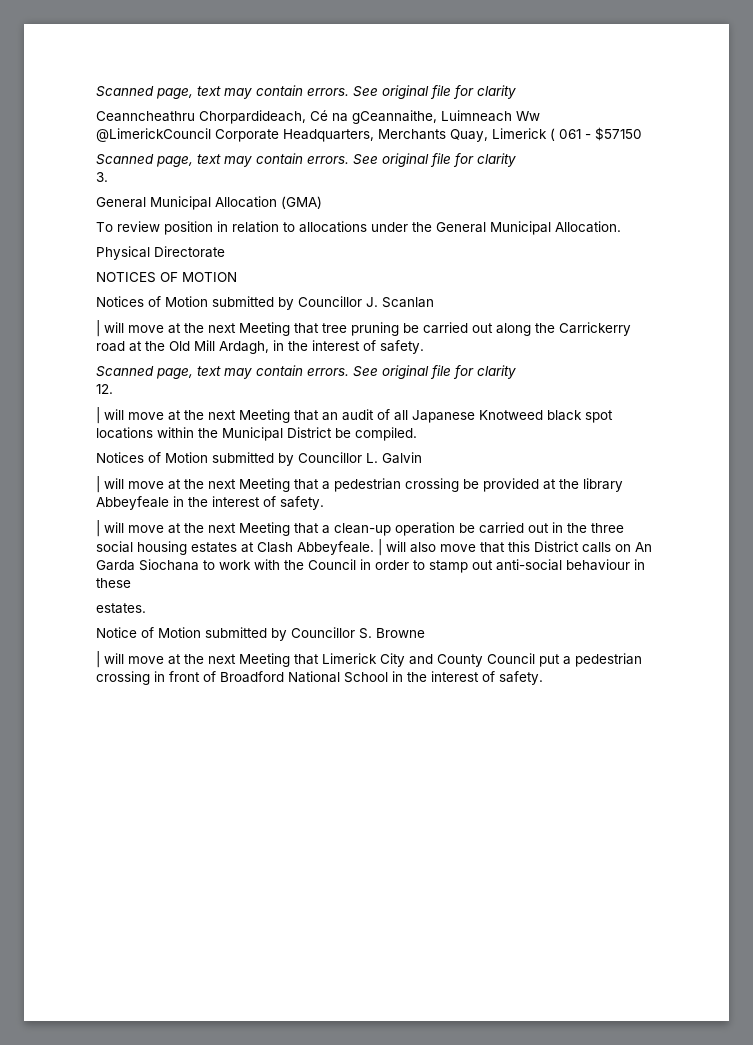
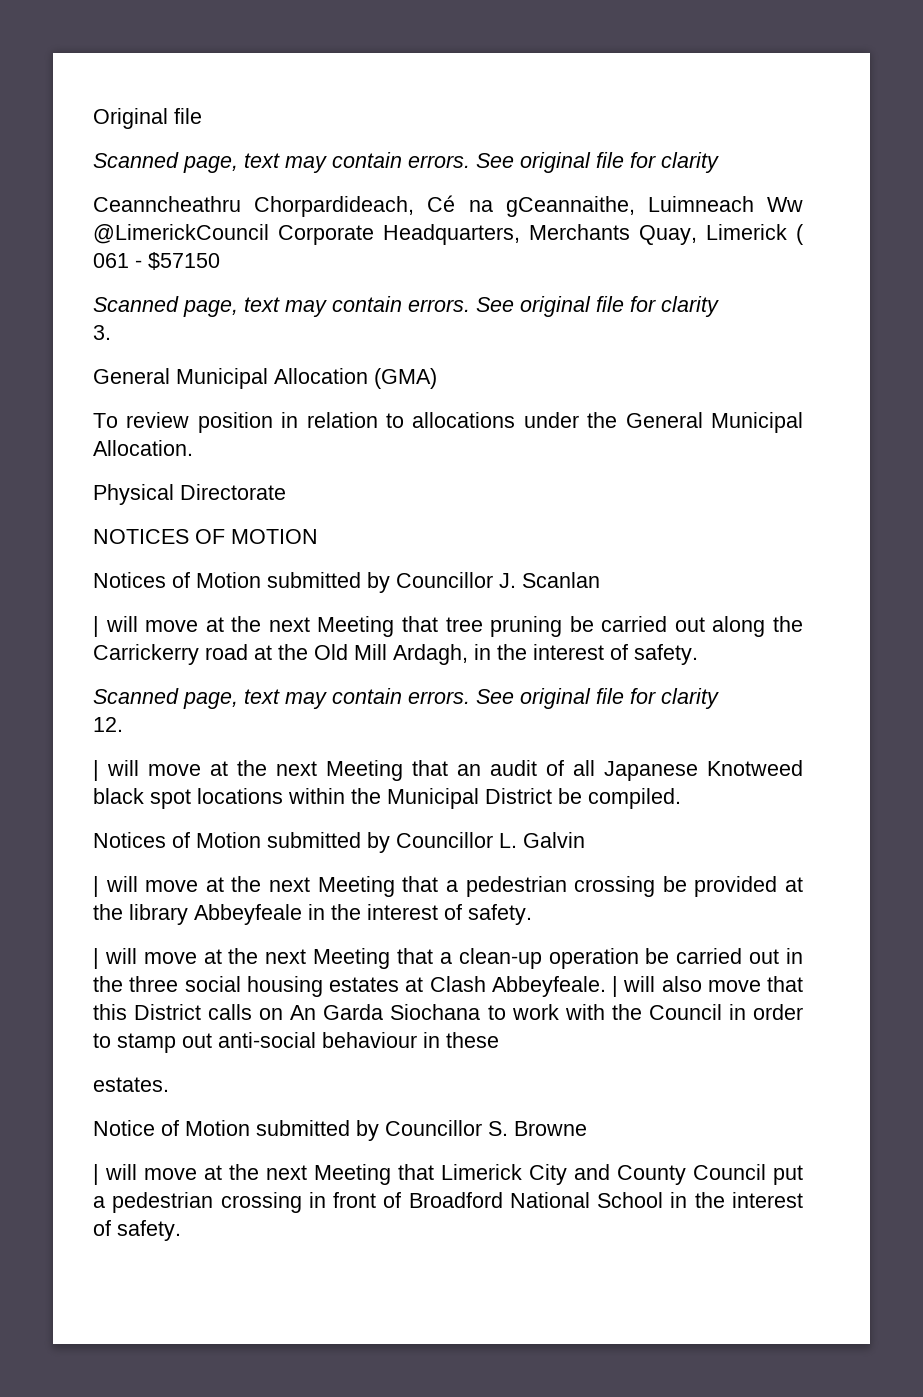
(96, 91) none -> [93,108,202,129] Original file //

